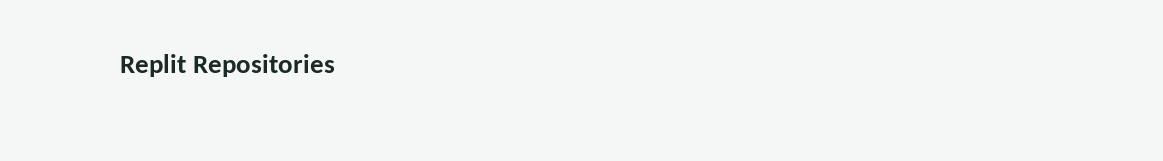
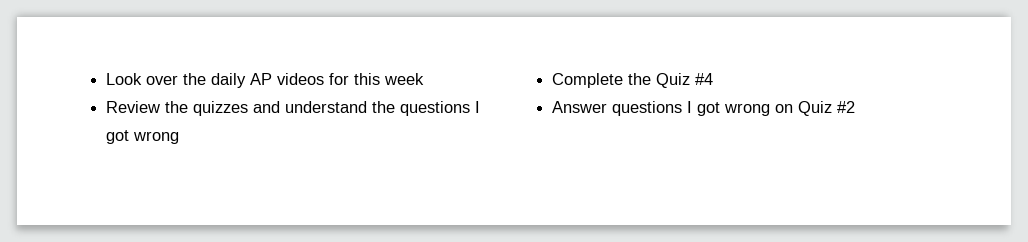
[120,54,336,77] Replit Repositories -> [106,73,425,88] [106,101,481,116] [106,130,180,144] [552,73,714,88] [552,101,856,116] Look over the daily AP videos for this week // Review the quizzes and understand the questions I got wrong // Complete the Quiz #4 // Answer questions I got wrong on Quiz #2

